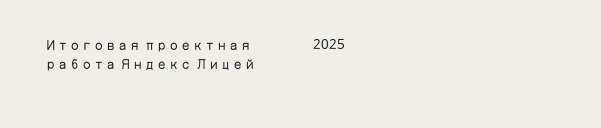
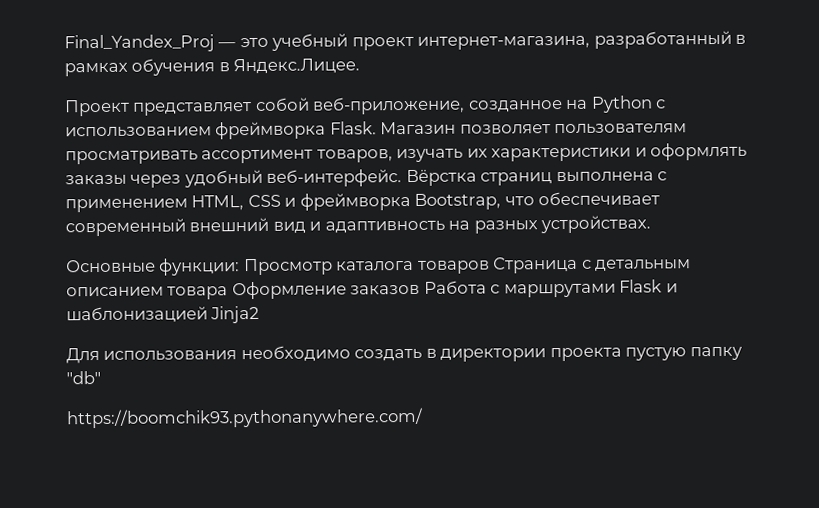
[45,40,253,52] [45,59,256,71] [313,39,345,49] Итоговая проектная работа Яндекс Лицей 2025 -> [64,30,747,53] [64,58,361,77] [64,95,667,117] [65,121,688,140] [65,142,748,165] [65,169,668,188] [65,191,661,213] [65,215,652,237] [66,256,692,276] [66,279,678,300] [66,305,260,324] [66,345,743,364] [66,370,101,385] [67,407,424,429] Final_Yandex_Proj — это учебный проект интернет-магазина, разработанный в рамках обучения в Яндекс.Лицее. // Проект представляет собой веб-приложение, созданное на Python с использованием фреймворка Flask. Магазин позволяет пользователям просматривать ассортимент товаров, изучать их характеристики и оформлять заказы через удобный веб-интерфейс. Вёрстка страниц выполнена с применением HTML, CSS и фреймворка Bootstrap, что обеспечивает современный внешний вид и адаптивность на разных устройствах. // Основные функции: Просмотр каталога товаров Страница с детальным описанием товара Оформление заказов Работа с маршрутами Flask и шаблонизацией Jinja2 // Для использования необходимо создать в директории проекта пустую папку "db" // https://boomchik93.pythonanywhere.com/

